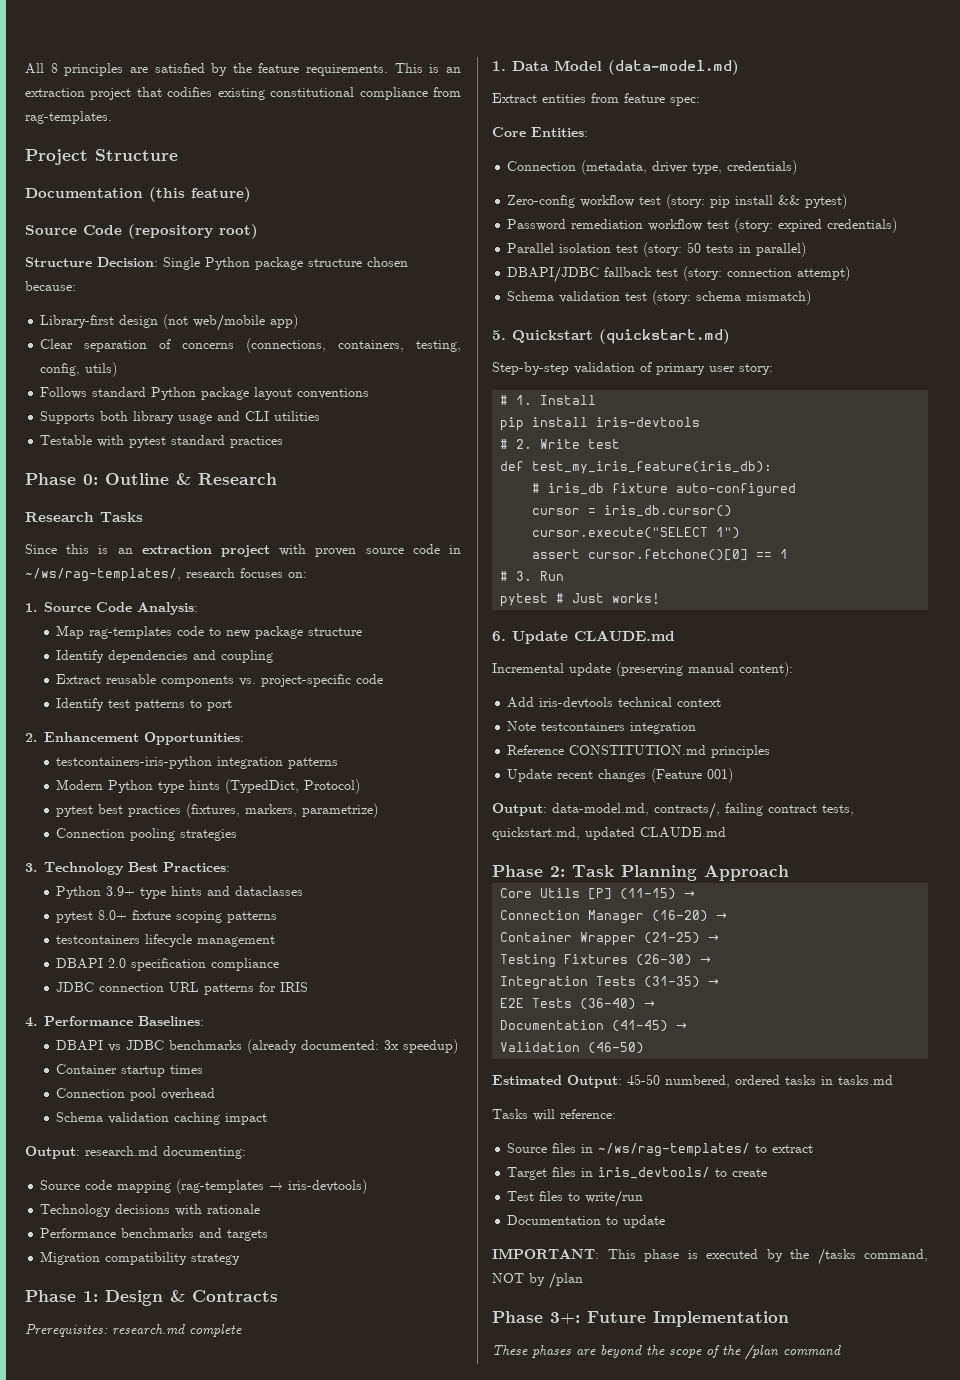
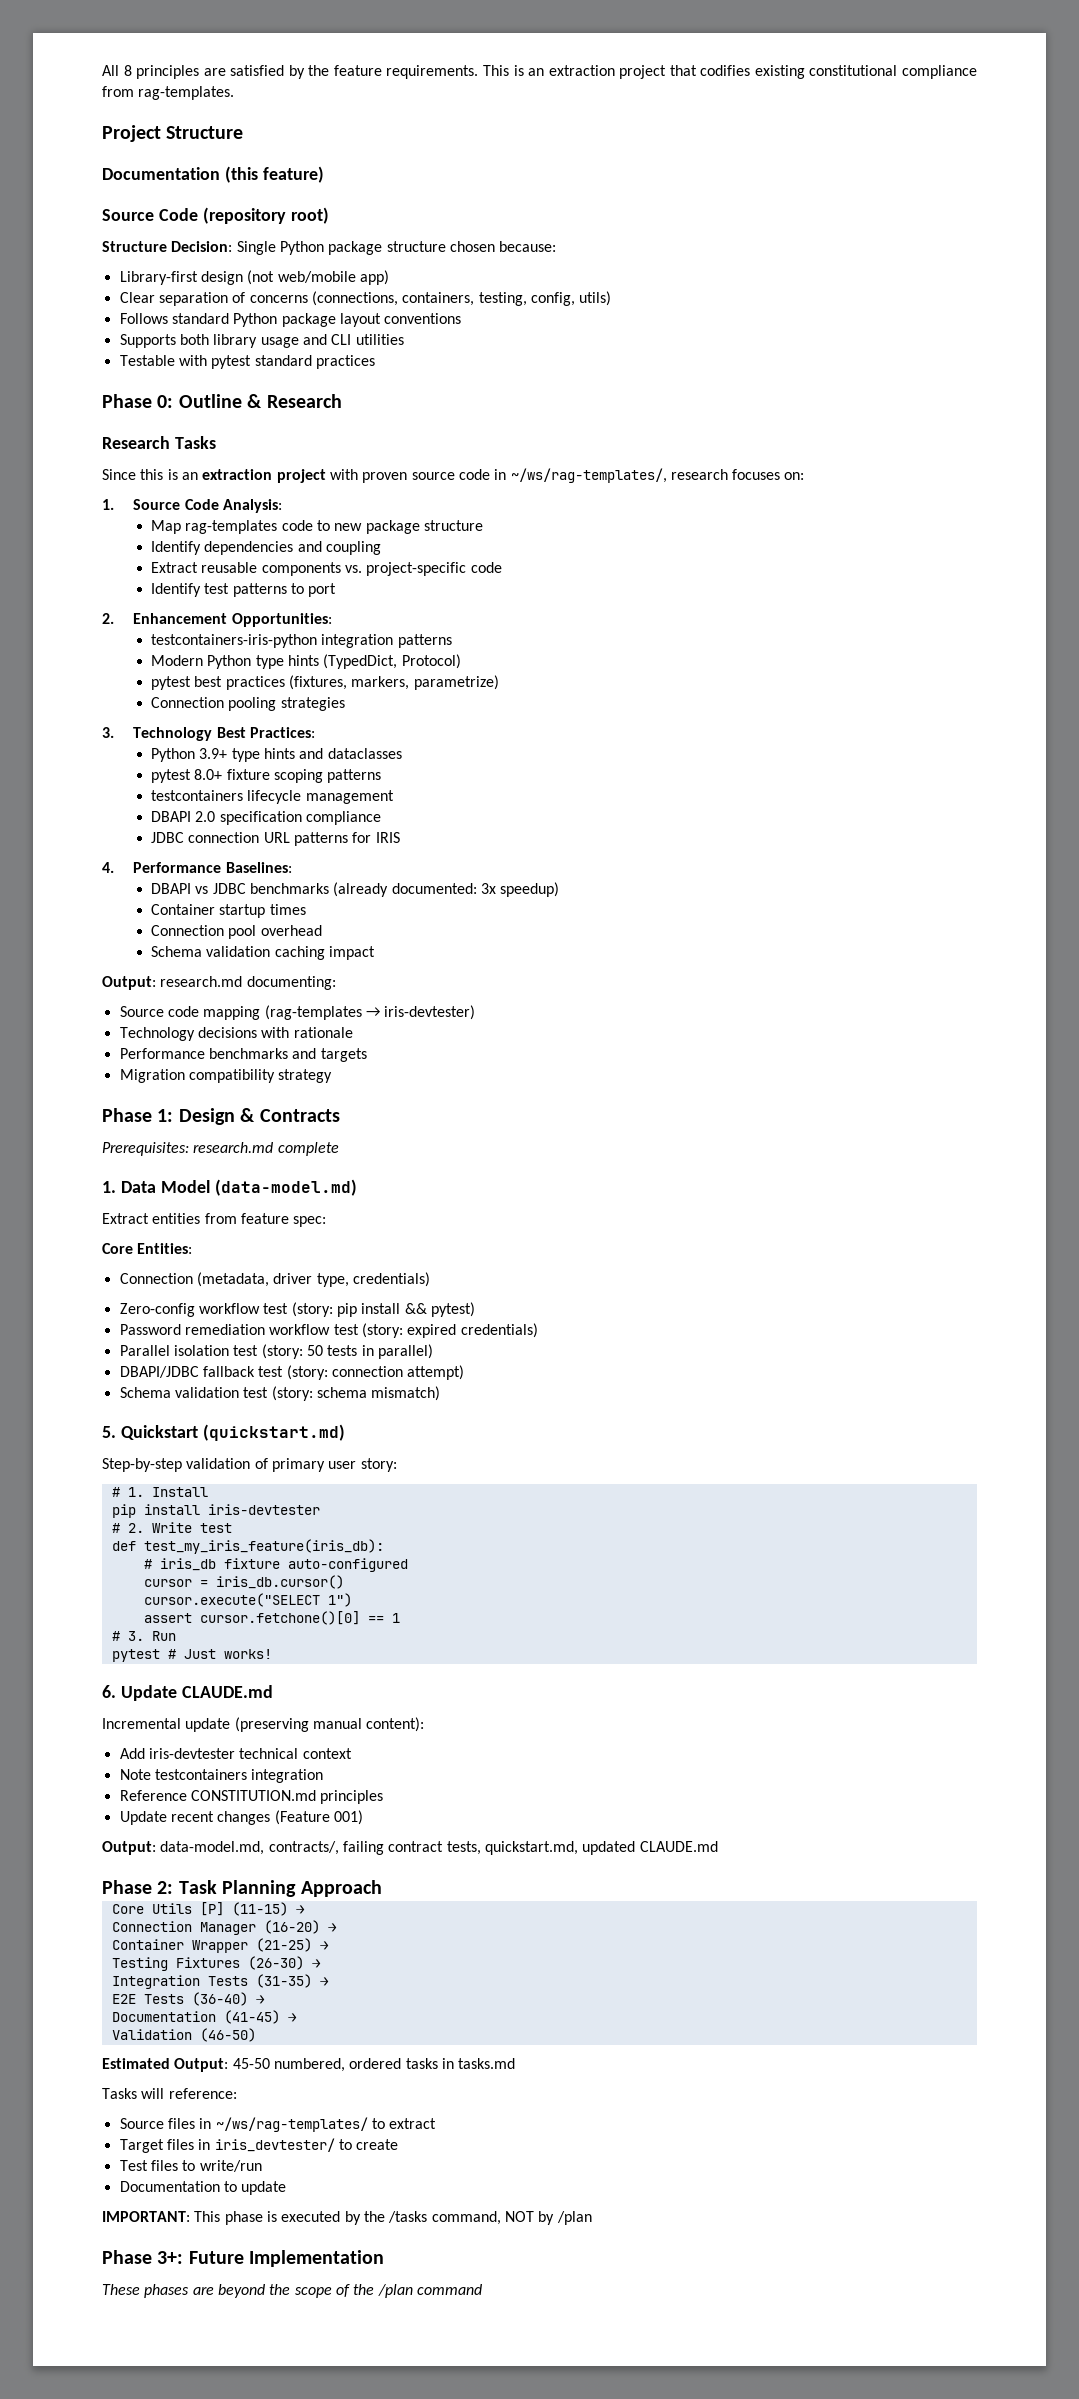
[288,1179,368,1194] iris-devtools) -> [384,1005,476,1020] iris-devtester)
[596,417,701,427] iris-devtools -> [207,1504,320,1515] iris-devtester
[539,697,614,709] iris-devtools -> [148,1748,235,1759] iris-devtester
[598,1167,711,1179] iris_devtools/ -> [214,2138,335,2152] iris_devtester/

